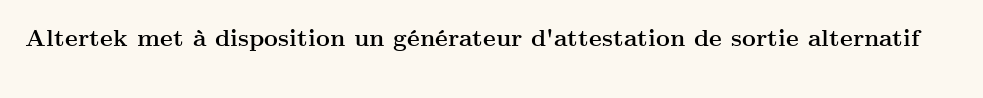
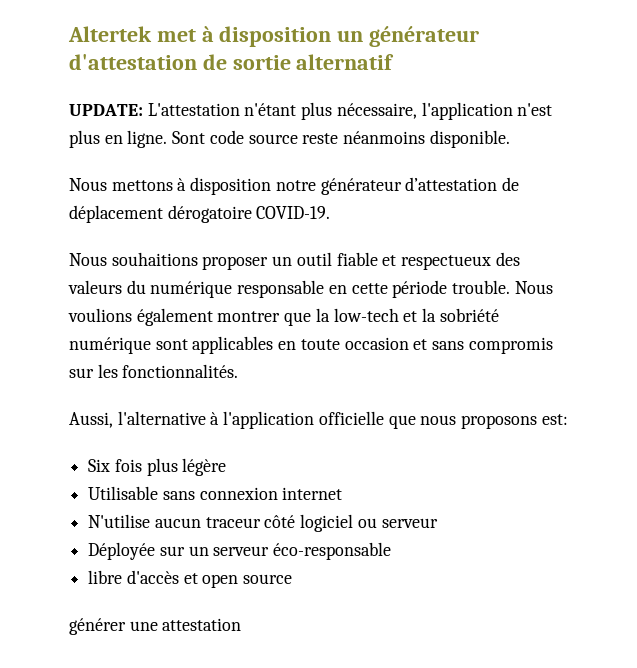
(922, 37) none -> [69,102,553,120] [69,130,510,148] [69,177,520,195] [69,205,331,223] [69,252,520,270] [68,280,553,298] [68,308,499,326] [69,336,553,354] [69,364,239,378] [69,411,568,429] [88,458,227,476] [88,486,343,500] [88,514,438,532] [88,542,392,560] [88,570,293,588] [69,618,242,635] // UPDATE: L'attestation n'étant plus nécessaire, l'application n'est plus en ligne. Sont code source reste néanmoins disponible. // Nous mettons à disposition notre générateur d’attestation de déplacement dérogatoire COVID-19. // Nous souhaitions proposer un outil fiable et respectueux des valeurs du numérique responsable en cette période trouble. Nous voulions également montrer que la low-tech et la sobriété numérique sont applicables en toute occasion et sans compromis sur les fonctionnalités. // Aussi, l'alternative à l'application officielle que nous proposons est: // Six fois plus légère // Utilisable sans connexion internet // N'utilise aucun traceur côté logiciel ou serveur // Déployée sur un serveur éco-responsable // libre d'accès et open source // générer une attestation

